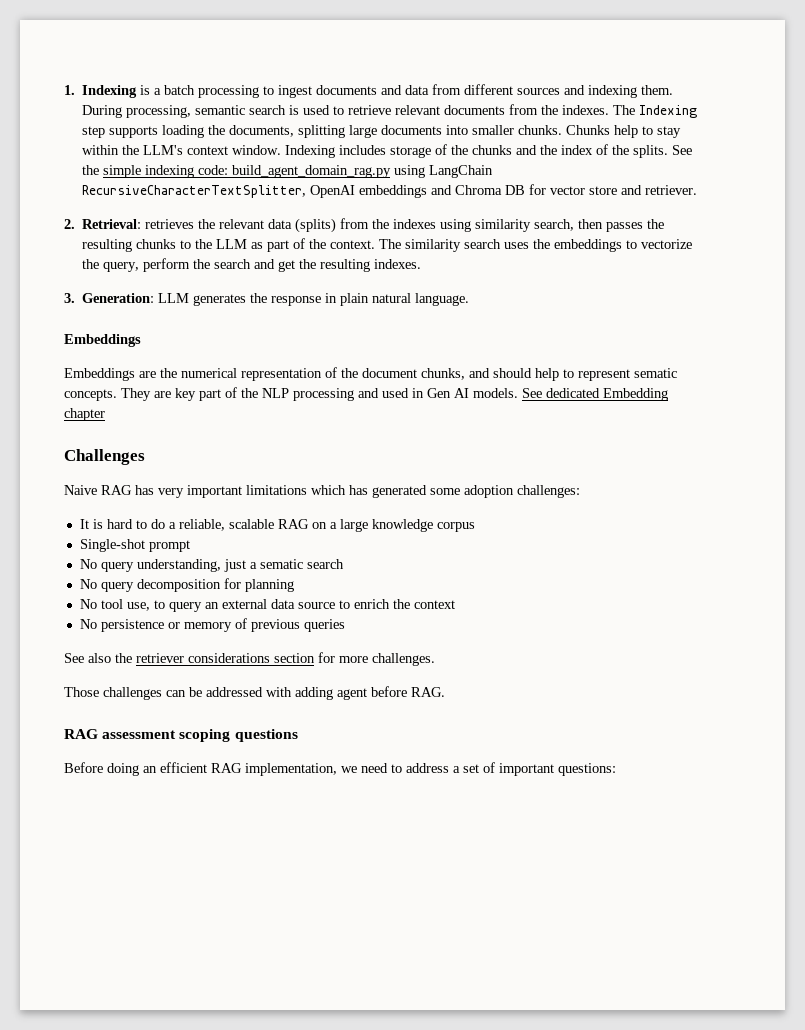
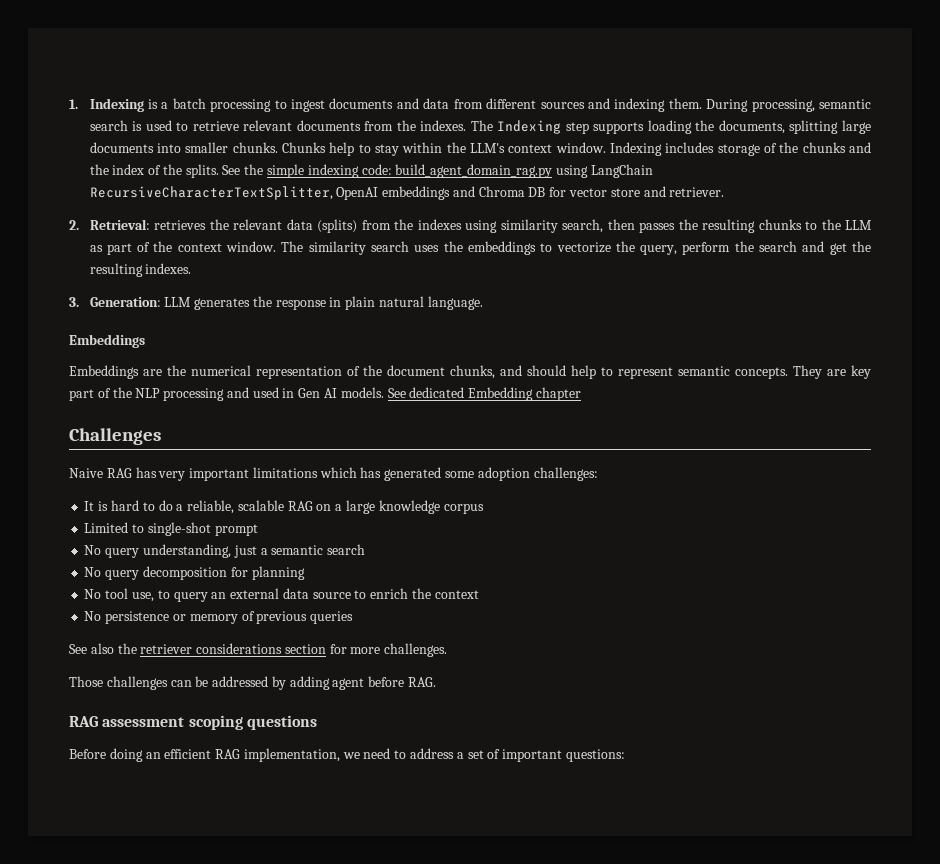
[330,240,376,249] context. -> [177,241,277,252] context window.
[634,368,677,378] sematic -> [678,366,730,376] semantic
[79,539,145,552] Single-shot -> [84,522,211,536] Limited to single-shot
[259,559,303,569] sematic -> [271,545,324,555] semantic
[266,687,292,697] with -> [271,676,286,690] by

